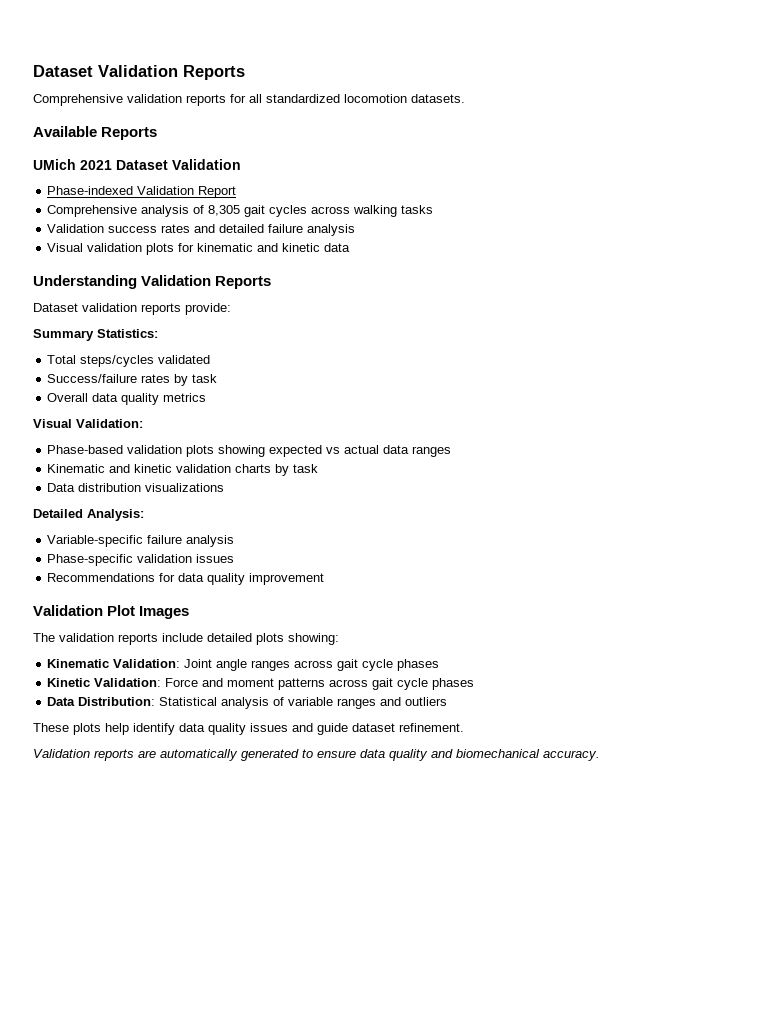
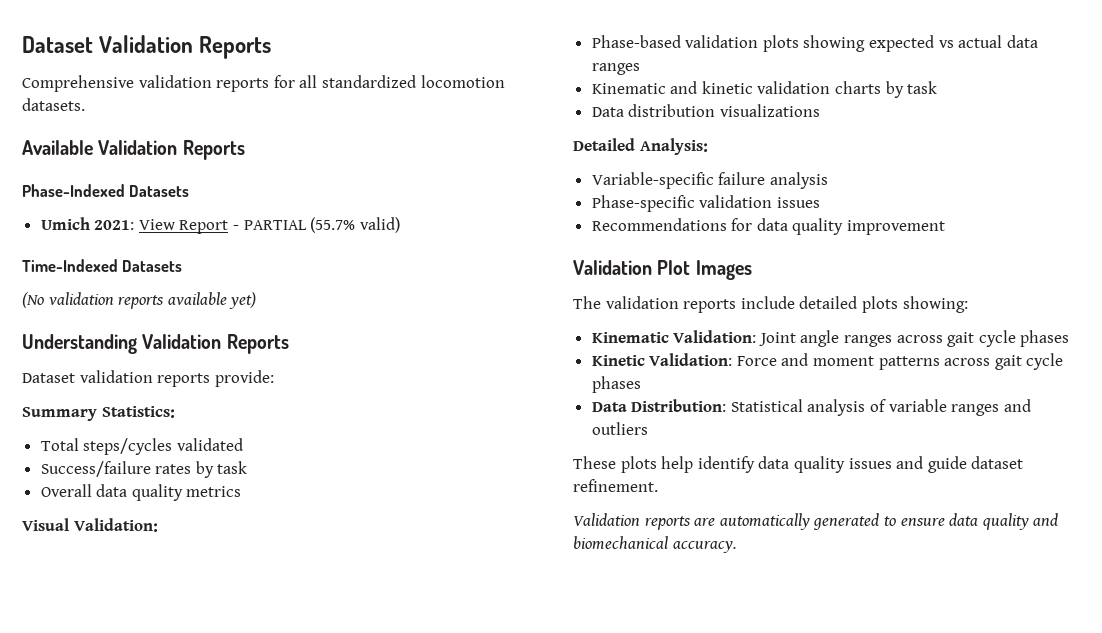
[101,127,158,140] [33,159,241,170] [47,186,237,198] [47,205,434,217] [47,224,356,236] [47,243,351,255] Reports // UMich 2021 Dataset Validation // Phase-indexed Validation Report // Comprehensive analysis of 8,305 gait cycles across walking tasks // Validation success rates and detailed failure analysis // Visual validation plots for kinematic and kinetic data -> [98,140,245,160] [22,184,190,197] [40,217,400,234] [22,259,183,272] [22,292,257,309] Validation Reports // Phase-Indexed Datasets // Umich 2021: View Report - PARTIAL (55.7% valid) // Time-Indexed Datasets // (No validation reports available yet)

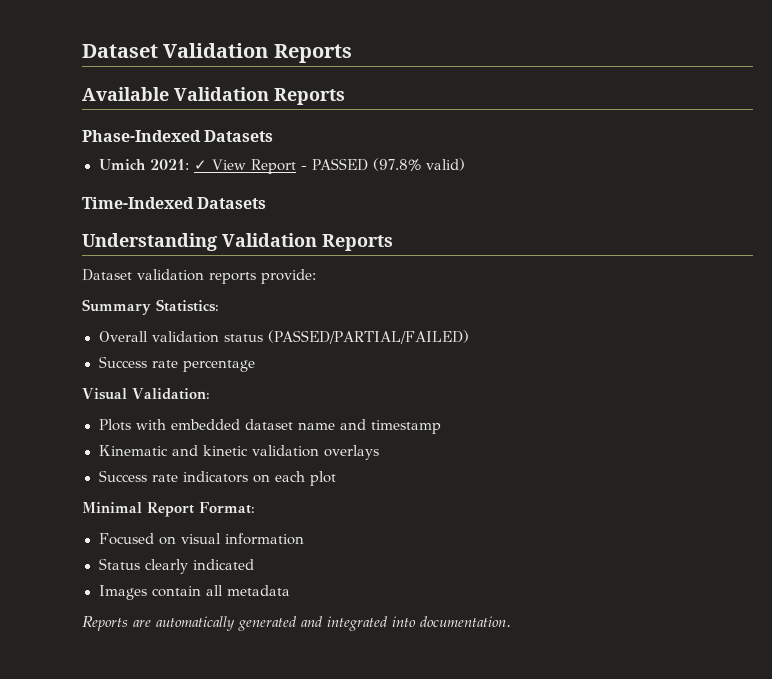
[22,75,505,92] [22,98,85,111] // Comprehensive validation reports for all standardized locomotion datasets. -> (352, 53) none
(135, 225) none -> [193,160,207,170] ✓
[243,217,356,233] PARTIAL (55.7% -> [311,158,422,171] PASSED (97.8%
[22,292,257,309] // (No validation reports available yet) -> (267, 203) none
[40,438,243,455] [40,461,248,478] [40,484,242,501] [22,518,158,532] [591,35,1038,52] [591,63,640,75] [591,81,938,98] [591,104,820,117] [573,138,708,155] [591,172,828,189] [591,195,820,212] [591,218,946,235] [573,260,752,280] [573,296,968,313] [591,330,1070,347] [591,353,1064,370] [591,376,641,393] [591,399,1031,416] [591,422,648,435] [573,456,1024,473] [573,479,658,492] [573,513,1059,530] [573,536,737,553] Total steps/cycles validated // Success/failure rates by task // Overall data quality metrics // Visual Validation: // Phase-based validation plots showing expected vs actual data ranges // Kinematic and kinetic validation charts by task // Data distribution visualizations // Detailed Analysis: // Variable-specific failure analysis // Phase-specific validation issues // Recommendations for data quality improvement // Validation Plot Images // The validation reports include detailed plots showing: // Kinematic Validation: Joint angle ranges across gait cycle phases // Kinetic Validation: Force and moment patterns across gait cycle phases // Data Distribution: Statistical analysis of variable ranges and outliers // These plots help identify data quality issues and guide dataset refinement. // Validation reports are automatically generated to ensure data quality and biomechanical accuracy. -> [98,330,470,344] [98,356,255,372] [82,388,210,400] [98,419,441,434] [98,445,379,460] [98,470,336,486] [82,502,255,517] [98,533,304,545] [98,558,254,574] [98,585,290,600] [82,616,511,631] Overall validation status (PASSED/PARTIAL/FAILED) // Success rate percentage // Visual Validation: // Plots with embedded dataset name and timestamp // Kinematic and kinetic validation overlays // Success rate indicators on each plot // Minimal Report Format: // Focused on visual information // Status clearly indicated // Images contain all metadata // Reports are automatically generated and integrated into documentation.

